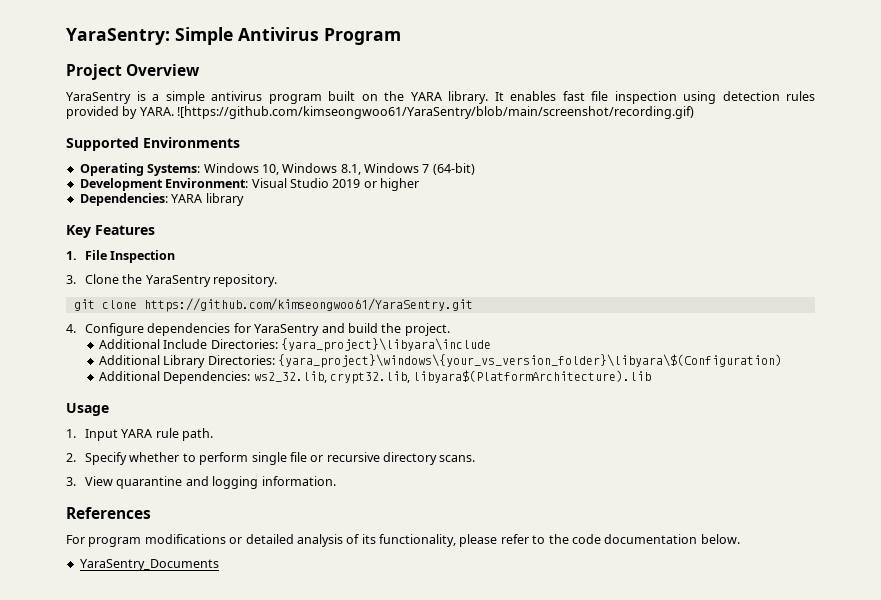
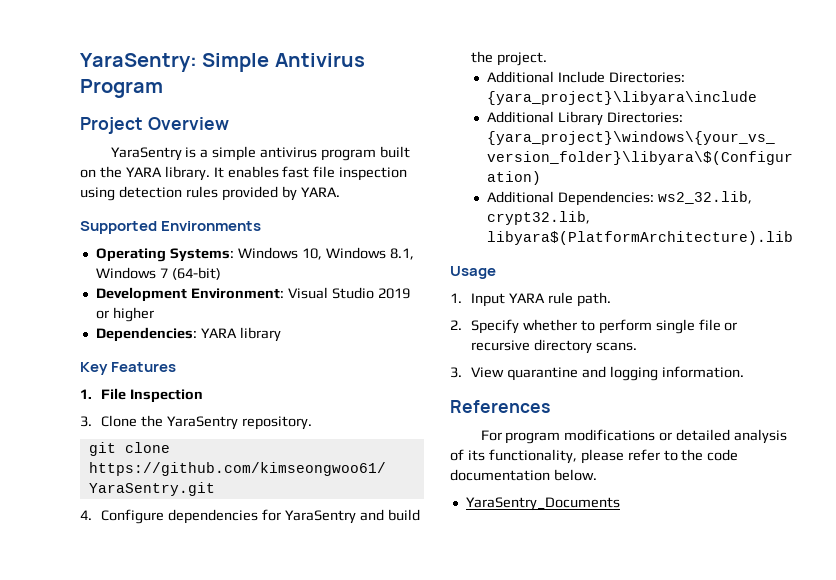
[177,106,695,119] ![https://github.com/kimseongwoo61/YaraSentry/blob/main/screenshot/recording.gif) -> (340, 192) none

